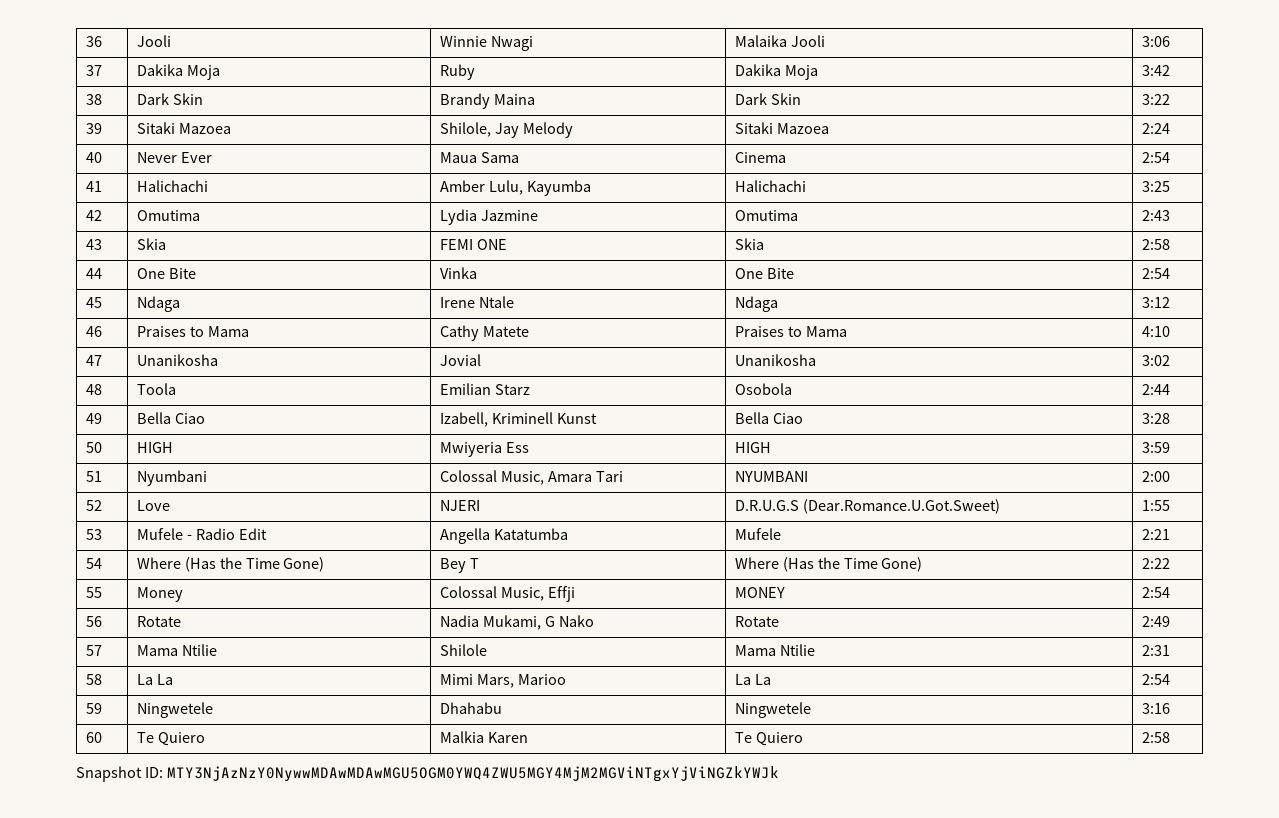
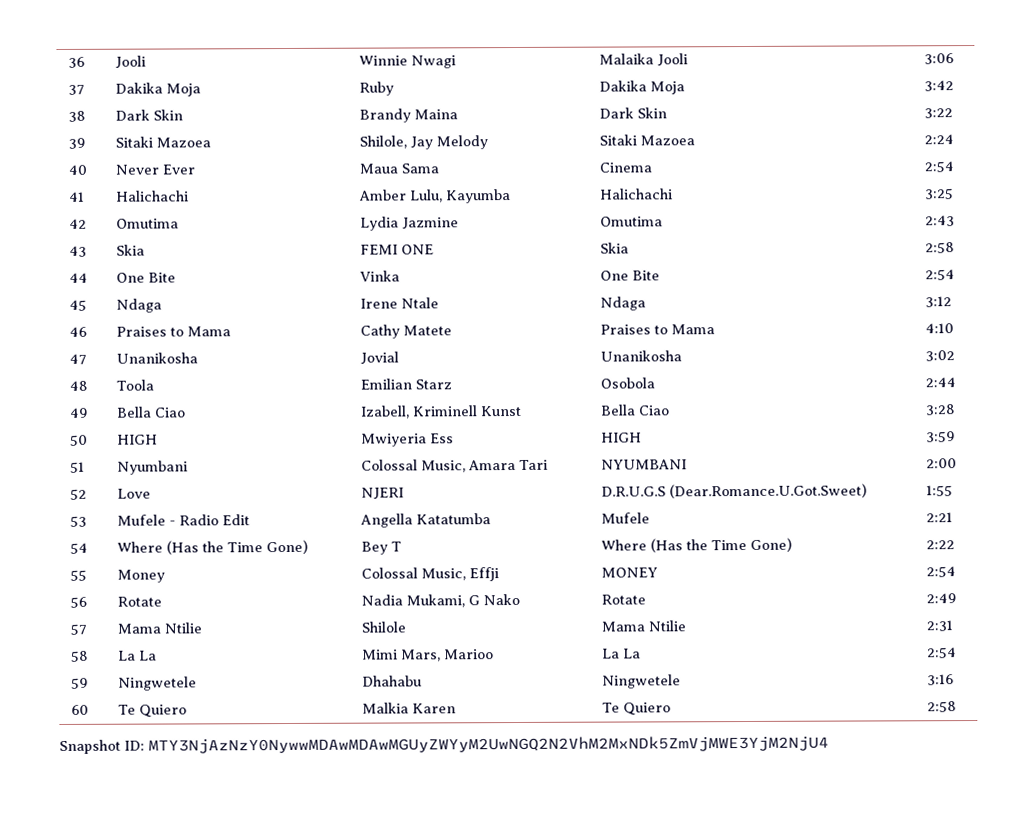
[166,766,779,782] MTY3NjAzNzY0NywwMDAwMDAwMGU5OGM0YWQ4ZWU5MGY4MjM2MGViNTgxYjViNGZkYWJk -> [148,735,829,754] MTY3NjAzNzY0NywwMDAwMDAwMGUyZWYyM2UwNGQ2N2VhM2MxNDk5ZmVjMWE3YjM2NjU4

